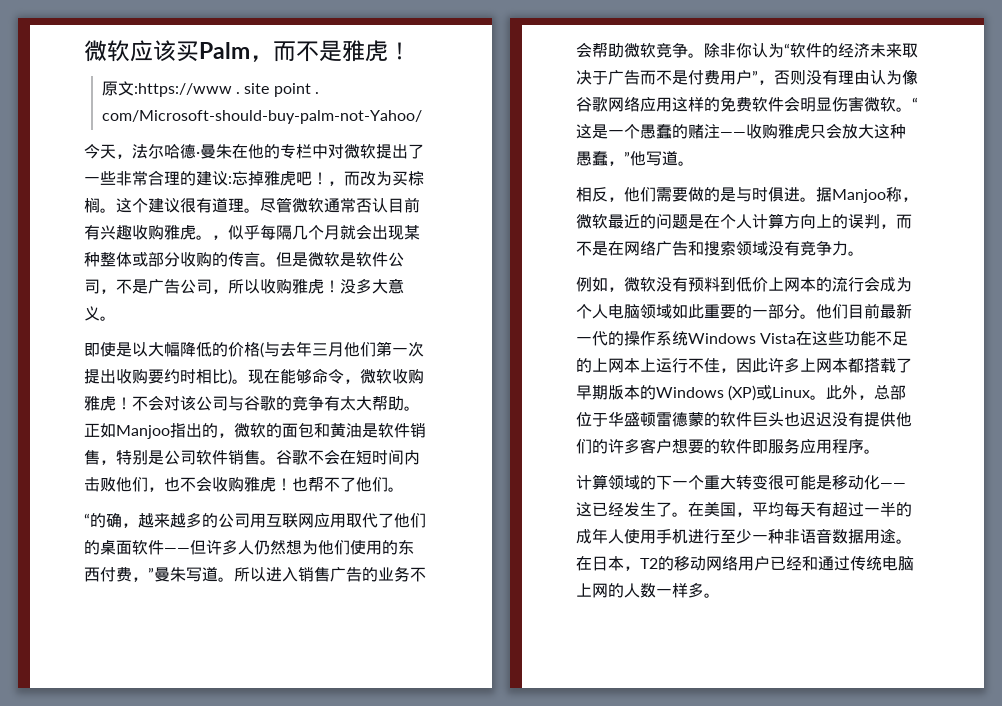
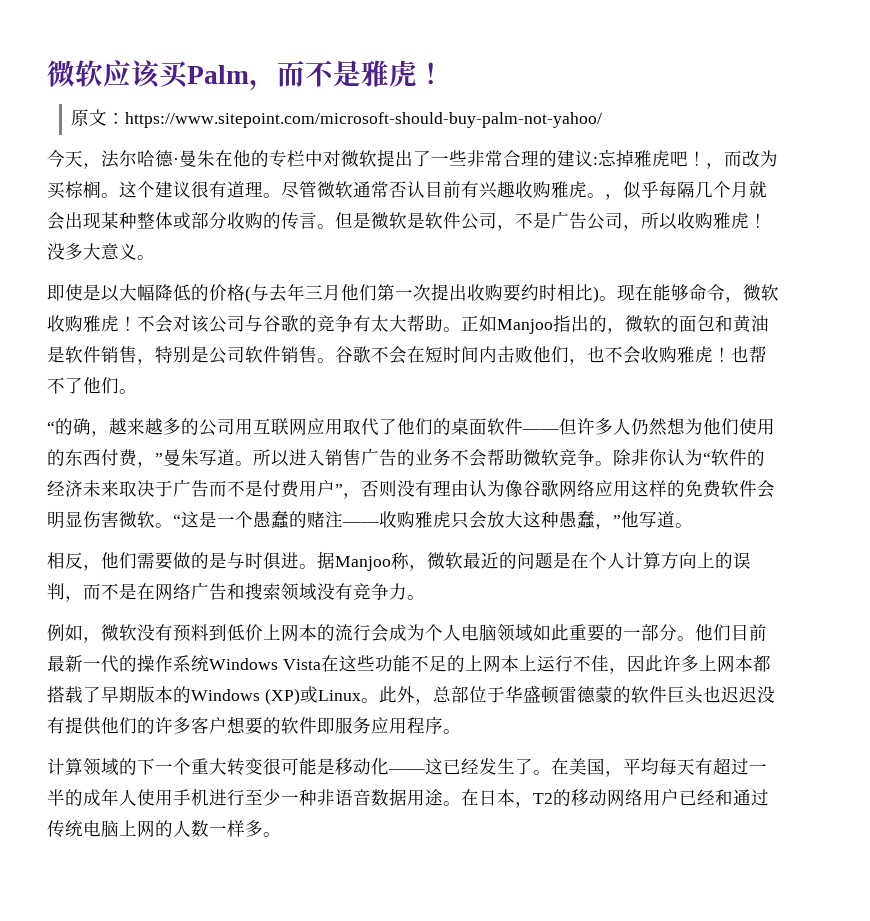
[133,83,320,97] [101,110,422,124] :https://www . site point . com/Microsoft-should-buy-palm-not-Yahoo/ -> [107,112,603,128] ：https://www.sitepoint.com/microsoft-should-buy-palm-not-yahoo/

